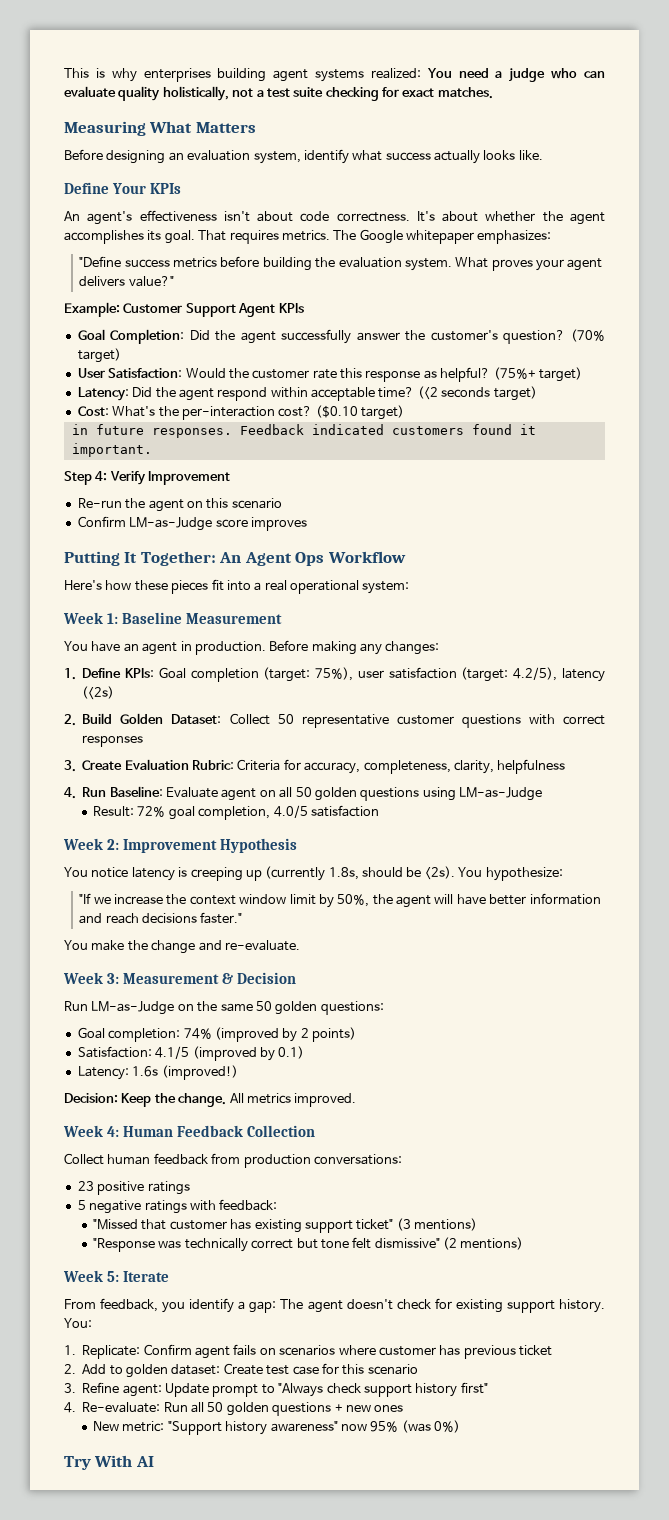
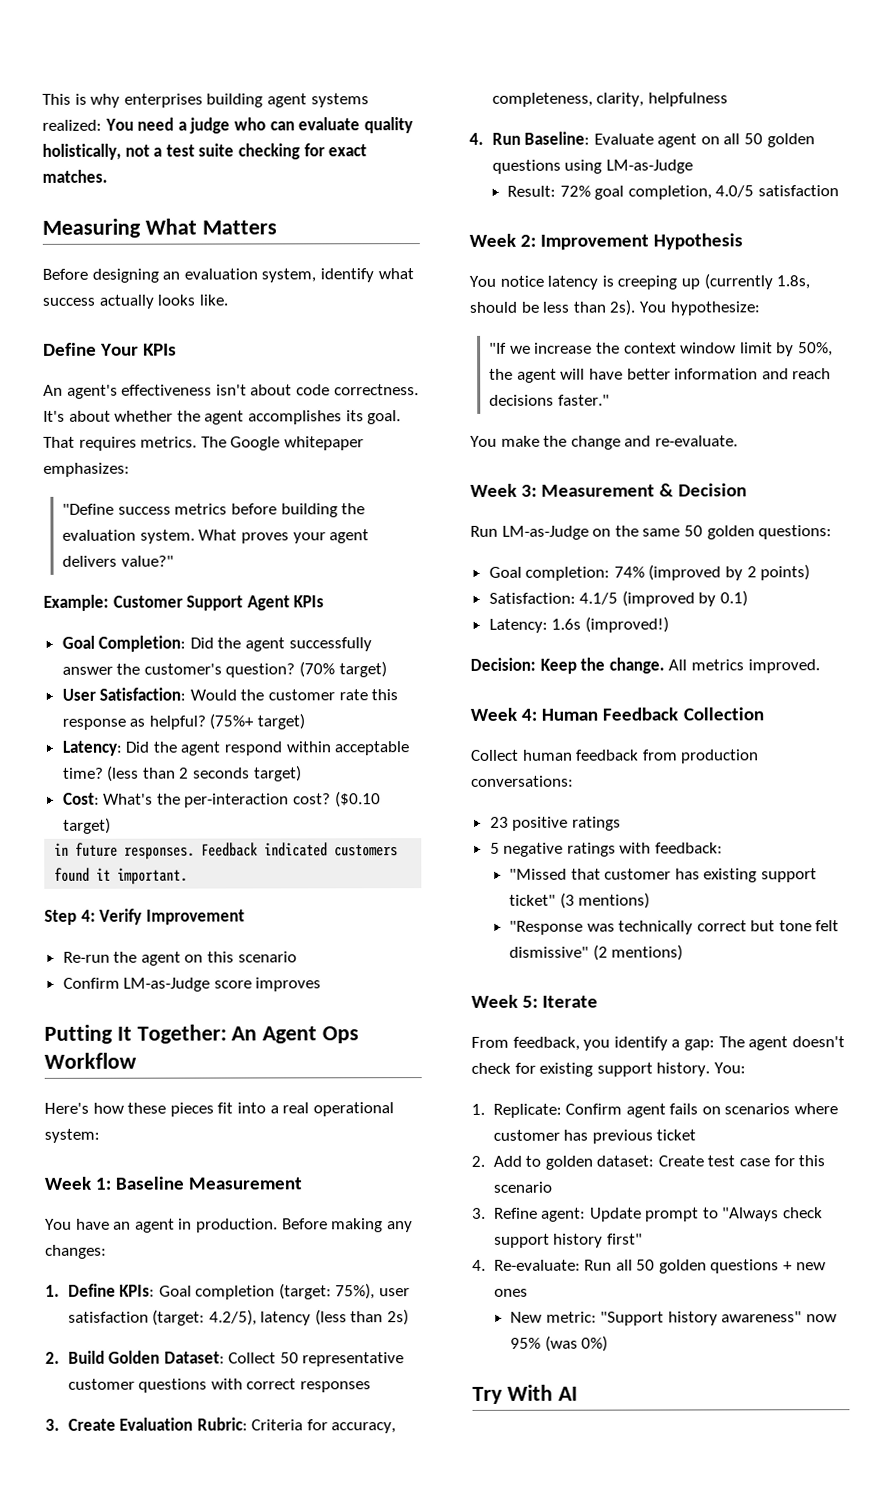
[417,386,438,400] (<2 -> [107,765,190,782] (less than 2
[82,686,115,700] (<2s) -> [314,1309,410,1326] (less than 2s)
[424,866,455,880] <2s). -> [542,299,637,316] less than 2s).

